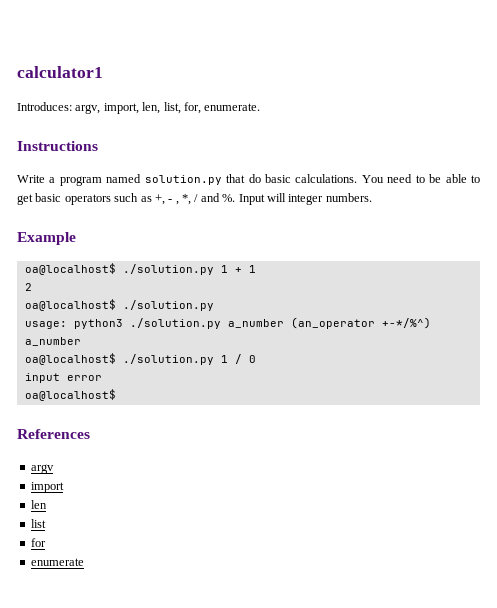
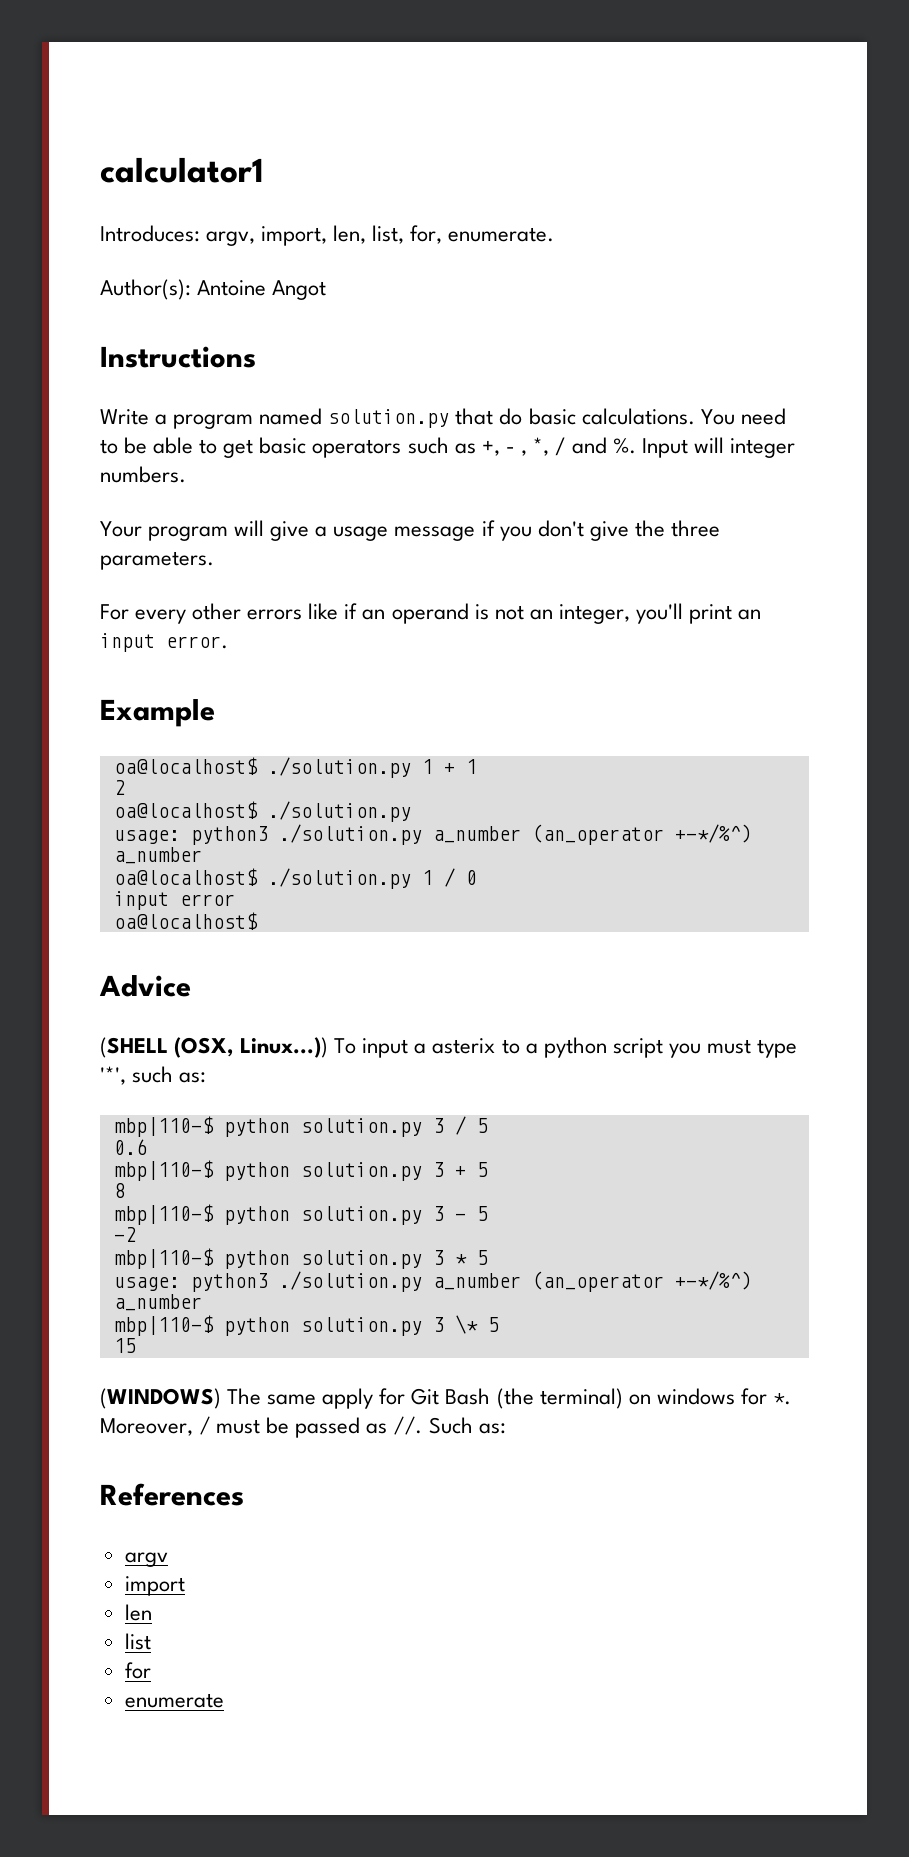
(261, 107) none -> [100,279,327,300] // Author(s): Antoine Angot
(372, 197) none -> [100,520,720,541] [100,551,214,570] [100,603,762,624] [100,633,228,652] // Your program will give a usage message if you don't give the three parameters. // For every other errors like if an operand is not an integer, you'll print an input error.
(116, 395) none -> [99,975,191,997] [100,1037,797,1058] [100,1066,207,1085] [113,1116,488,1137] [113,1139,147,1155] [113,1160,488,1181] [113,1183,125,1198] [113,1204,488,1225] [113,1227,136,1242] [113,1248,488,1269] [113,1271,752,1292] [113,1294,202,1311] [113,1315,499,1336] [113,1338,136,1353] [100,1388,791,1409] [100,1416,506,1438] // Advice // (SHELL (OSX, Linux...)) To input a asterix to a python script you must type '*', such as: // mbp|110-$ python solution.py 3 / 5 // 0.6 // mbp|110-$ python solution.py 3 + 5 // 8 // mbp|110-$ python solution.py 3 - 5 // -2 // mbp|110-$ python solution.py 3 * 5 // usage: python3 ./solution.py a_number (an_operator +-*/%^) a_number // mbp|110-$ python solution.py 3 \* 5 // 15 // (WINDOWS) The same apply for Git Bash (the terminal) on windows for *. Moreover, / must be passed as //. Such as:

